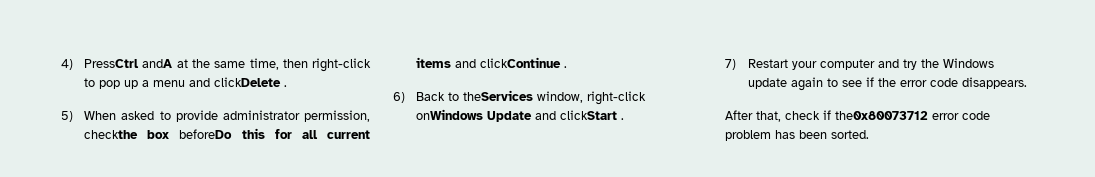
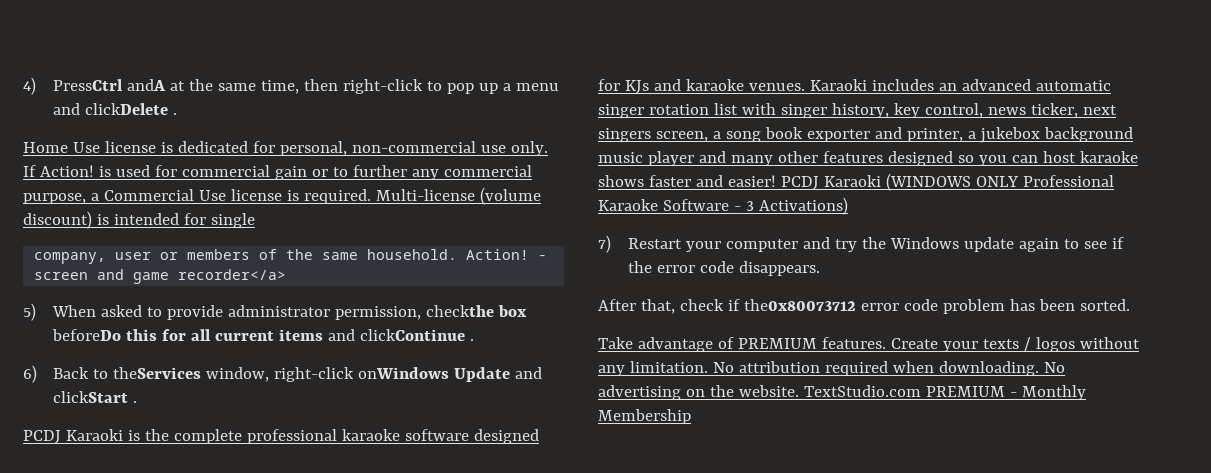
(288, 86) none -> [23,141,548,156] [23,165,532,180] [23,187,541,205] [23,211,255,229] [34,249,548,264] [34,269,287,284] // Home Use license is dedicated for personal, non-commercial use only. If Action! is used for commercial gain or to further any commercial purpose, a Commercial Use license is required. Multi-license (volume discount) is intended for single // company, user or members of the same household. Action! - screen and game recorder</a>
(625, 119) none -> [23,429,539,444] [598,79,1111,94] [598,103,1117,118] [598,127,1133,143] [598,151,1138,166] [598,173,1114,191] [598,197,848,215] // PCDJ Karaoki is the complete professional karaoke software designed for KJs and karaoke venues. Karaoki includes an advanced automatic singer rotation list with singer history, key control, news ticker, next singers screen, a song book exporter and printer, a jukebox background music player and many other features designed so you can host karaoke shows faster and easier! PCDJ Karaoki (WINDOWS ONLY Professional Karaoke Software - 3 Activations)
(869, 134) none -> [598,337,1140,352] [598,361,1065,376] [598,385,1086,400] [598,409,691,424] // Take advantage of PREMIUM features. Create your texts / logos without any limitation. No attribution required when downloading. No advertising on the website. TextStudio.com PREMIUM - Monthly Membership

